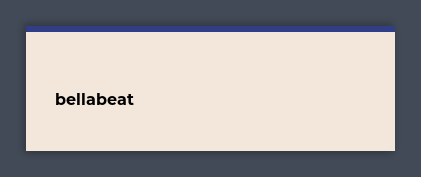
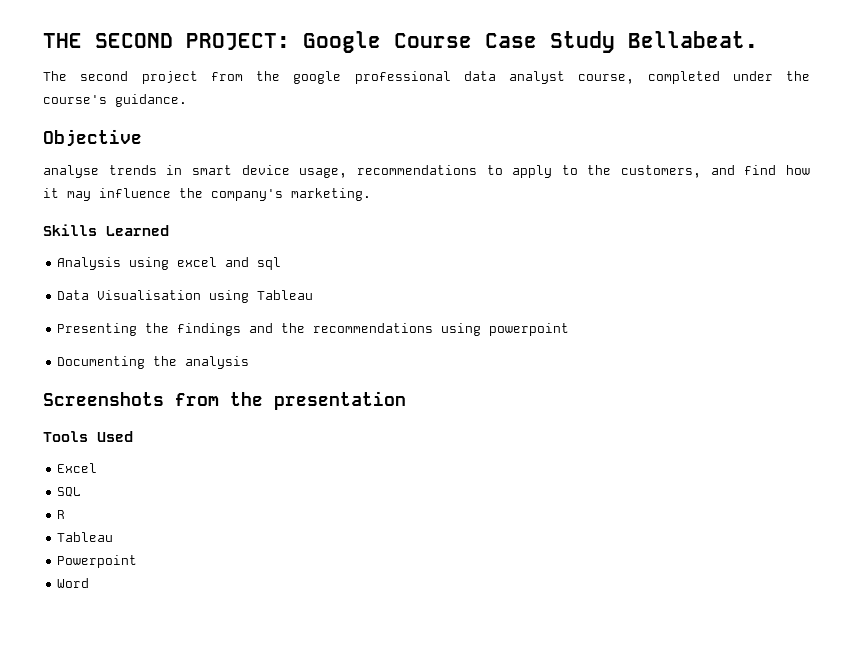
[55,93,134,105] bellabeat -> [43,31,758,53] [43,71,810,84] [43,94,187,107] [43,129,142,147] [43,165,810,178] [43,188,371,201] [43,224,169,236] [57,257,282,270] [57,290,314,303] [57,323,570,336] [57,356,250,369] [43,391,406,410] [43,431,133,442] [57,463,98,473] [57,487,82,497] [57,510,66,519] [57,532,114,542] [57,555,138,568] [57,578,90,588] THE SECOND PROJECT: Google Course Case Study Bellabeat. // The second project from the google professional data analyst course, completed under the course's guidance. // Objective // analyse trends in smart device usage, recommendations to apply to the customers, and find how it may influence the company's marketing. // Skills Learned // Analysis using excel and sql // Data Visualisation using Tableau // Presenting the findings and the recommendations using powerpoint // Documenting the analysis // Screenshots from the presentation // Tools Used // Excel // SQL // R // Tableau // Powerpoint // Word

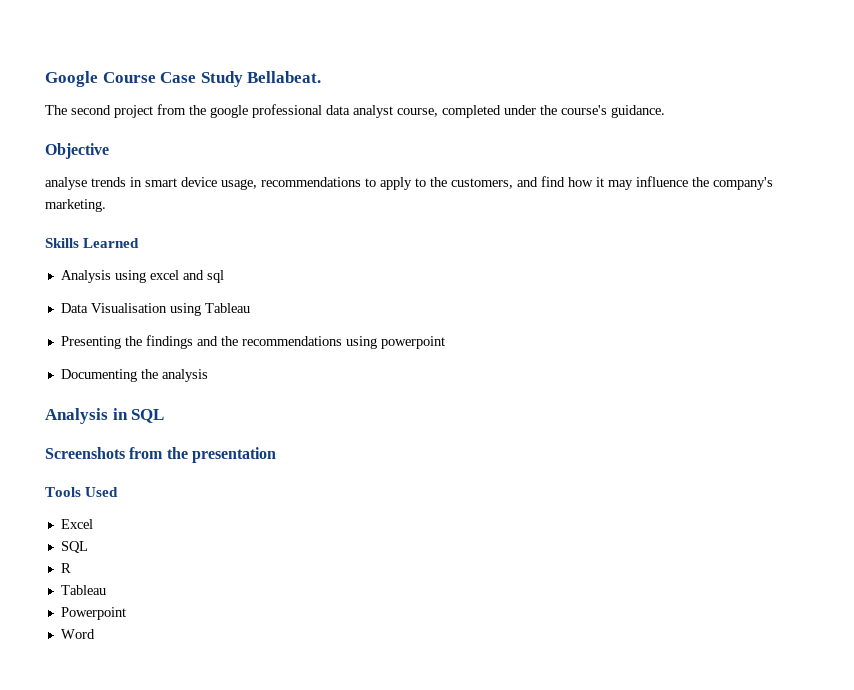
[43,33,290,50] THE SECOND PROJECT: -> (45, 79) none
(250, 362) none -> [45,408,165,424] // Analysis in SQL

